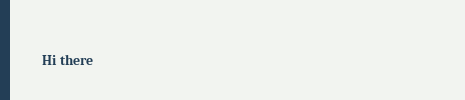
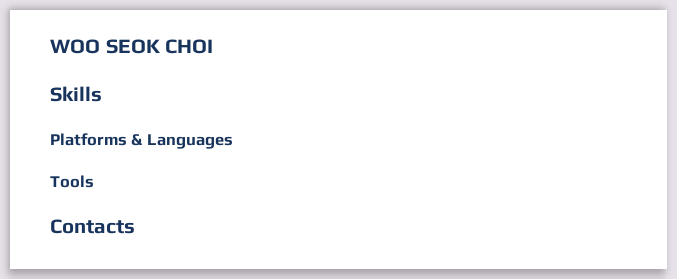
[42,54,93,65] Hi there -> [50,39,214,54] [50,86,102,102] [50,133,233,149] [50,175,94,188] [50,219,135,234] WOO SEOK CHOI // Skills // Platforms & Languages // Tools // Contacts

